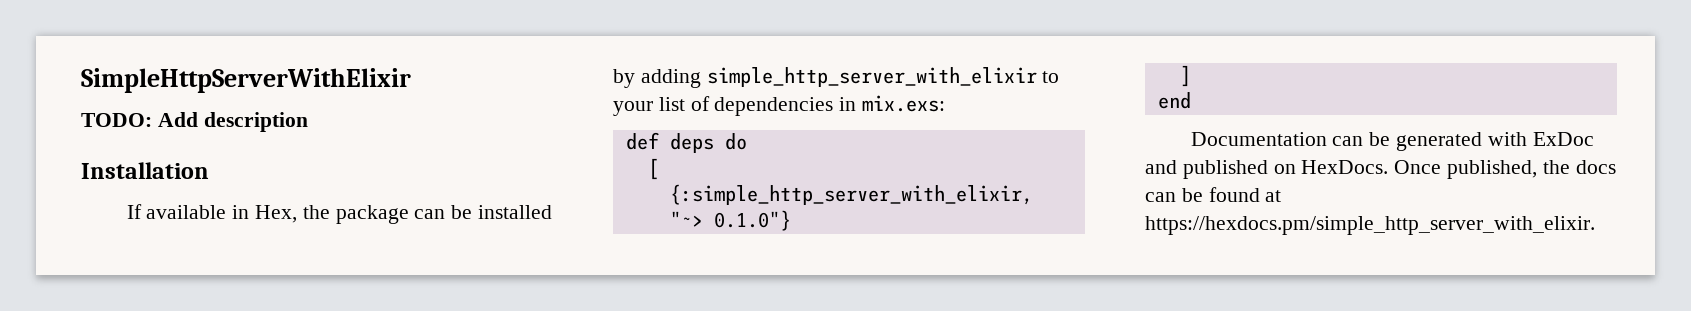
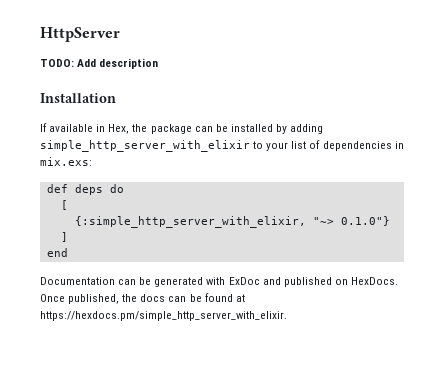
[81,68,411,93] SimpleHttpServerWithElixir -> [40,27,120,42] HttpServer

